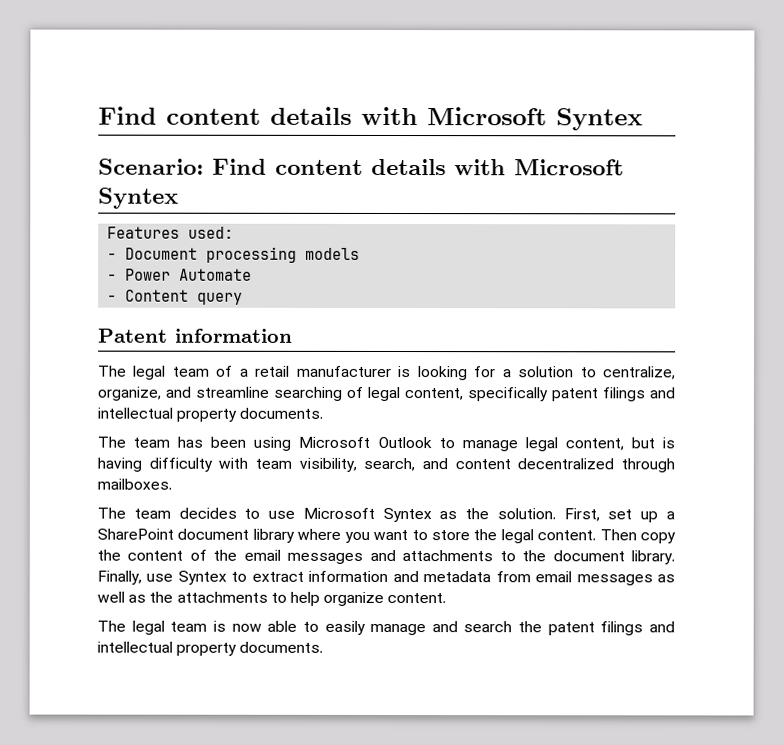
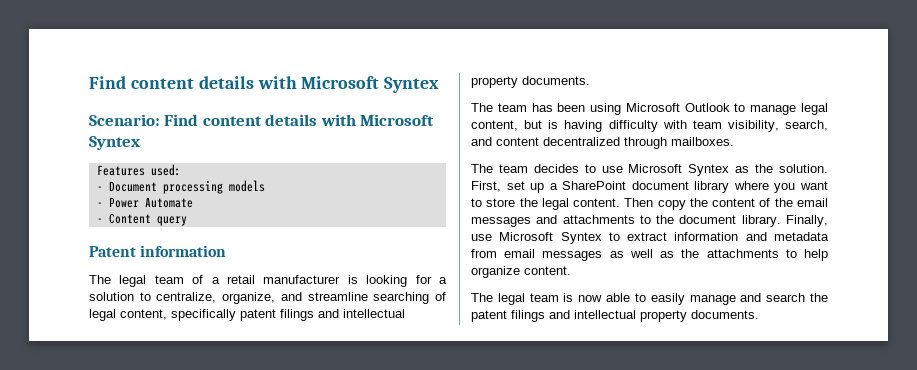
(174, 577) none -> [499,232,554,241] Microsoft

